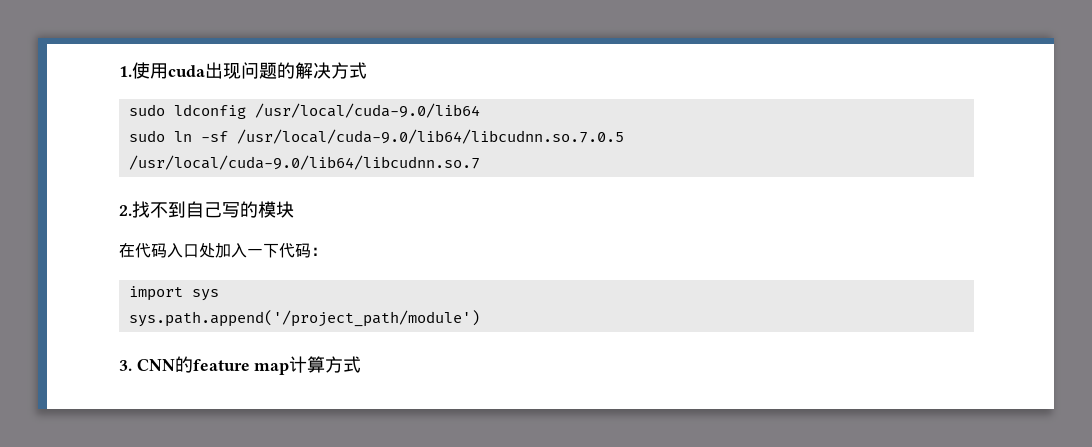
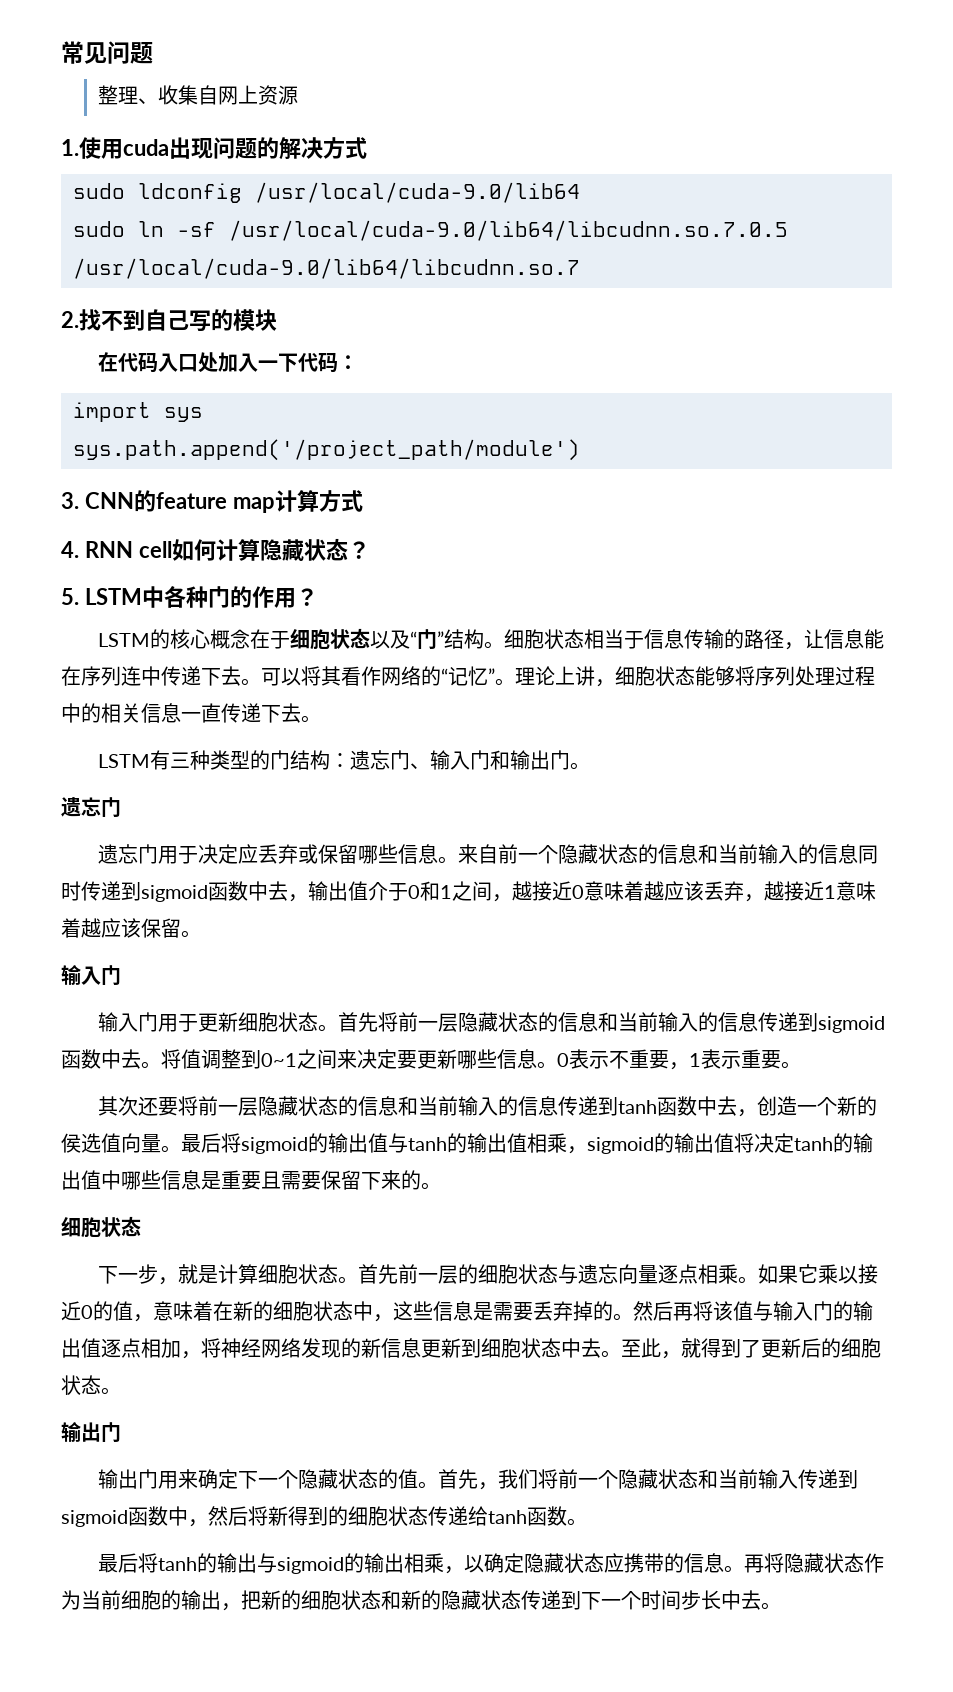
(119, 71) none -> [61,41,153,64] [98,85,299,105] 常见问题 // 整理、收集自网上资源 //
(362, 364) none -> [61,538,370,561] [61,586,318,608] [97,628,884,650] [61,666,875,687] [61,703,321,723] [97,750,590,770] [61,797,121,817] [97,844,878,864] [61,881,876,902] [61,918,201,938] [61,965,121,985] [97,1012,885,1033] [61,1049,801,1070] [97,1096,877,1117] [61,1133,873,1154] [61,1170,441,1190] [61,1216,141,1238] [97,1264,878,1285] [61,1301,873,1322] [61,1338,881,1359] [61,1375,121,1395] [61,1422,121,1442] [97,1469,858,1490] [61,1506,587,1527] [97,1553,884,1574] [61,1590,781,1611] // 4. RNN cell如何计算隐藏状态？ // 5. LSTM中各种门的作用？ // LSTM的核心概念在于细胞状态以及“门”结构。细胞状态相当于信息传输的路径，让信息能在序列连中传递下去。可以将其看作网络的“记忆”。理论上讲，细胞状态能够将序列处理过程中的相关信息一直传递下去。 // LSTM有三种类型的门结构：遗忘门、输入门和输出门。 // 遗忘门 // 遗忘门用于决定应丢弃或保留哪些信息。来自前一个隐藏状态的信息和当前输入的信息同时传递到sigmoid函数中去，输出值介于0和1之间，越接近0意味着越应该丢弃，越接近1意味着越应该保留。 // 输入门 // 输入门用于更新细胞状态。首先将前一层隐藏状态的信息和当前输入的信息传递到sigmoid函数中去。将值调整到0~1之间来决定要更新哪些信息。0表示不重要，1表示重要。 // 其次还要将前一层隐藏状态的信息和当前输入的信息传递到tanh函数中去，创造一个新的侯选值向量。最后将sigmoid的输出值与tanh的输出值相乘，sigmoid的输出值将决定tanh的输出值中哪些信息是重要且需要保留下来的。 // 细胞状态 // 下一步，就是计算细胞状态。首先前一层的细胞状态与遗忘向量逐点相乘。如果它乘以接近0的值，意味着在新的细胞状态中，这些信息是需要丢弃掉的。然后再将该值与输入门的输出值逐点相加，将神经网络发现的新信息更新到细胞状态中去。至此，就得到了更新后的细胞状态。 // 输出门 // 输出门用来确定下一个隐藏状态的值。首先，我们将前一个隐藏状态和当前输入传递到sigmoid函数中，然后将新得到的细胞状态传递给tanh函数。 // 最后将tanh的输出与sigmoid的输出相乘，以确定隐藏状态应携带的信息。再将隐藏状态作为当前细胞的输出，把新的细胞状态和新的隐藏状态传递到下一个时间步长中去。

